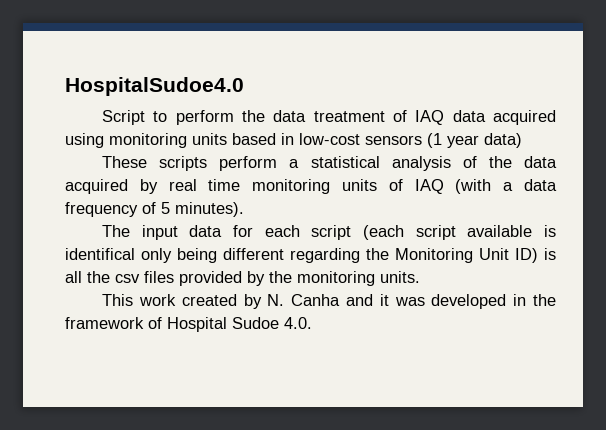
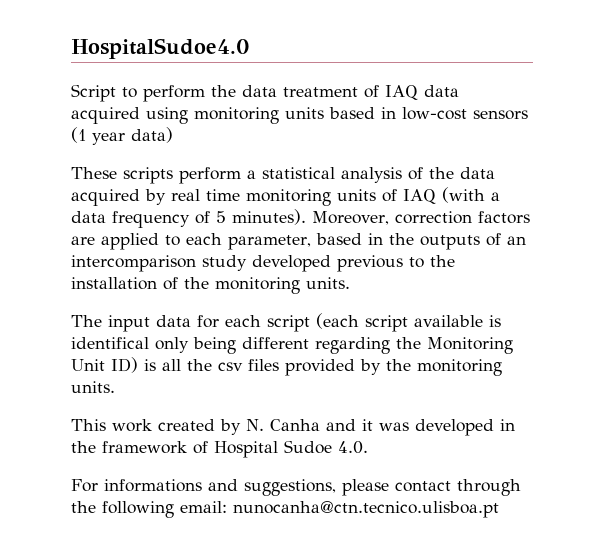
(244, 209) none -> [312,211,530,225] [71,233,526,250] [71,255,455,272] [71,277,350,294] Moreover, correction factors are applied to each parameter, based in the outputs of an intercomparison study developed previous to the installation of the monitoring units.
(312, 323) none -> [71,479,521,496] [71,501,499,518] // For informations and suggestions, please contact through the following email: nunocanha@ctn.tecnico.ulisboa.pt

